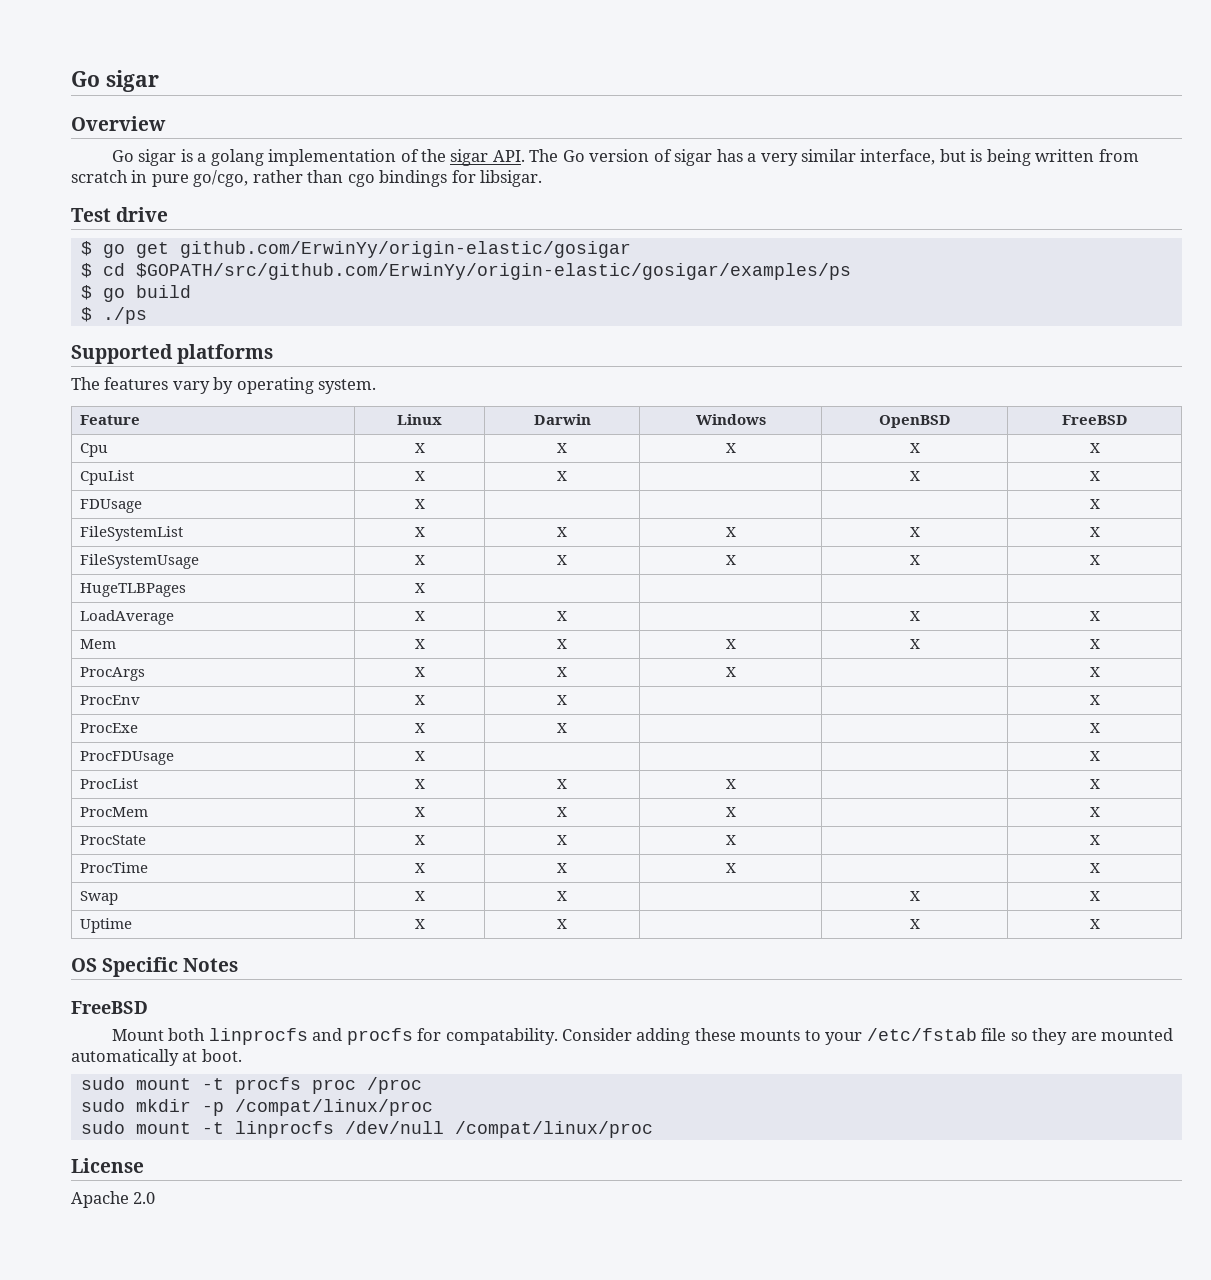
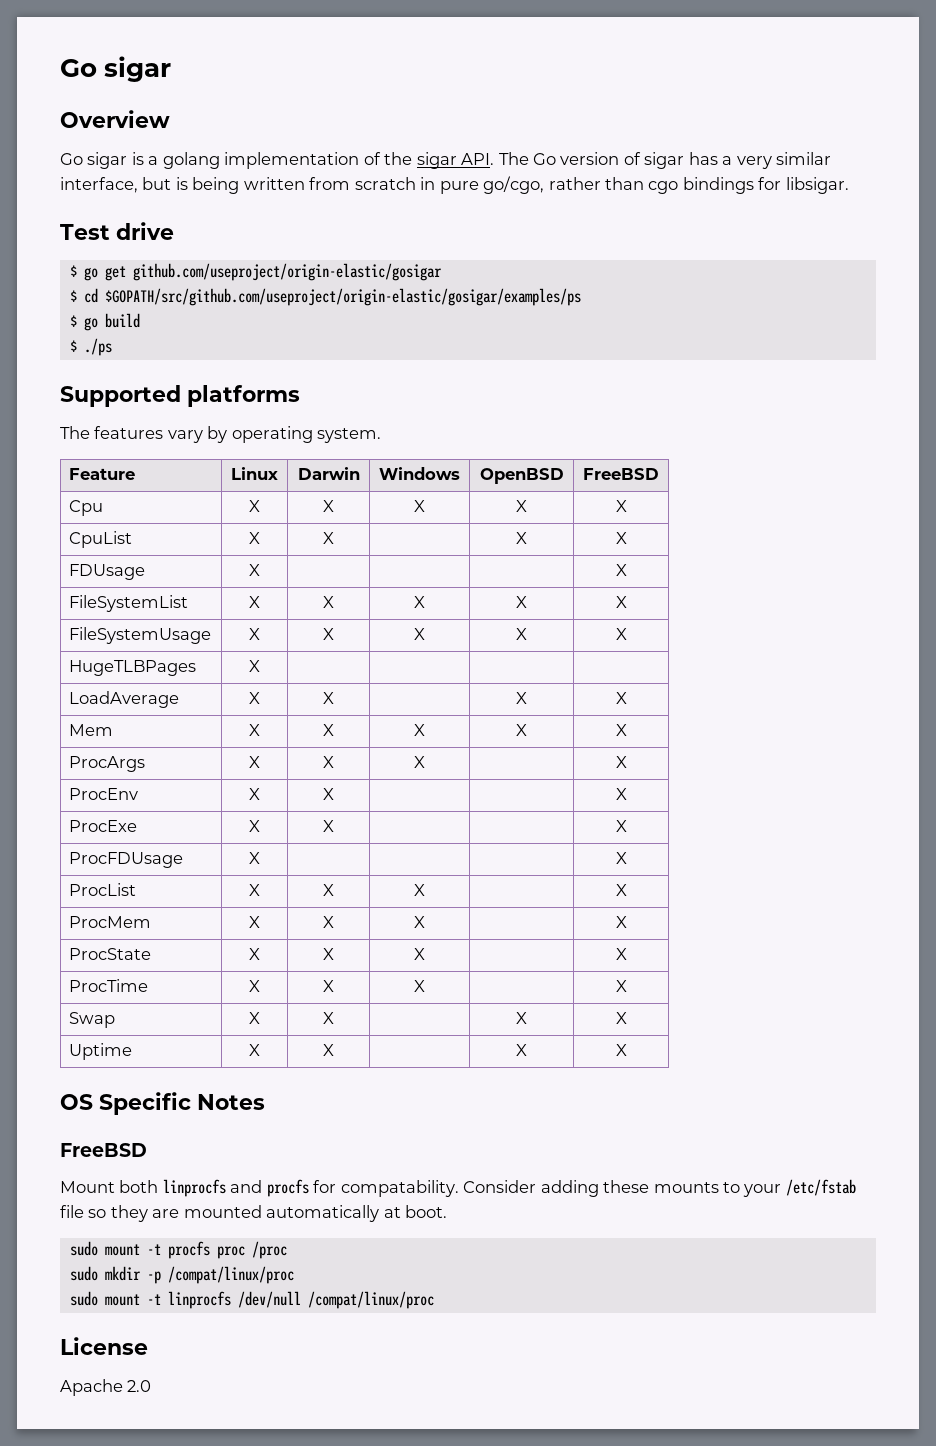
[179,241,631,258] github.com/ErwinYy/origin-elastic/gosigar -> [132,263,442,281] github.com/useproject/origin-elastic/gosigar
[135,263,851,280] $GOPATH/src/github.com/ErwinYy/origin-elastic/gosigar/examples/ps -> [104,288,581,306] $GOPATH/src/github.com/useproject/origin-elastic/gosigar/examples/ps

